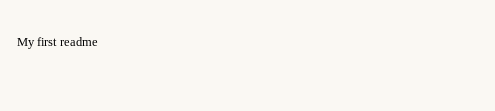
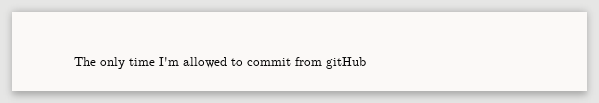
[17,37,98,49] My first readme -> [74,57,366,69] The only time I'm allowed to commit from gitHub

